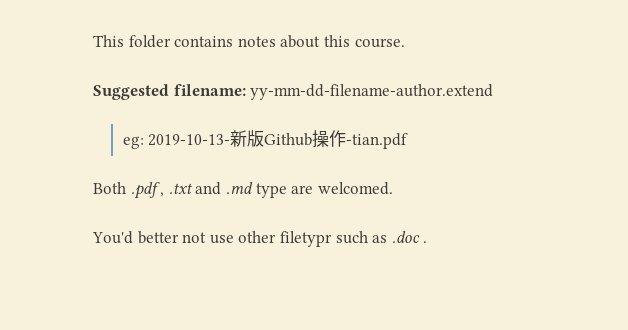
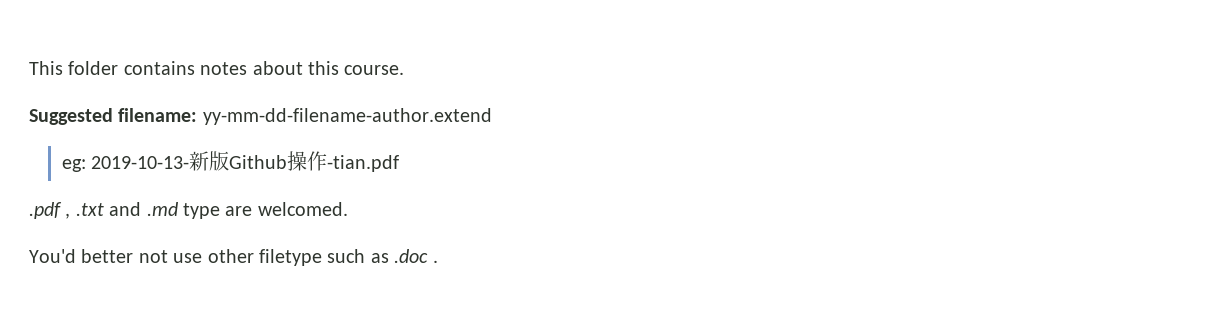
[93,182,126,194] Both -> (400, 163) none
[279,231,332,247] filetypr -> [259,249,322,266] filetype

